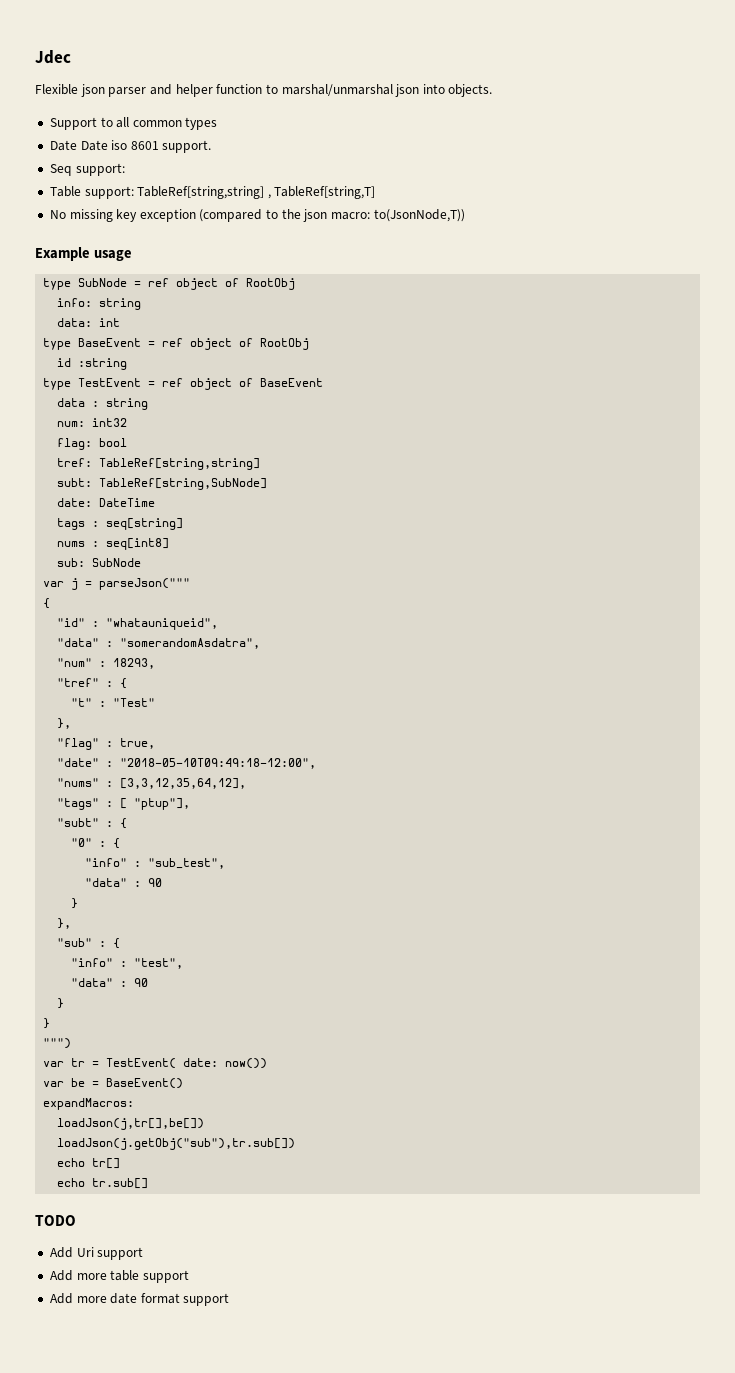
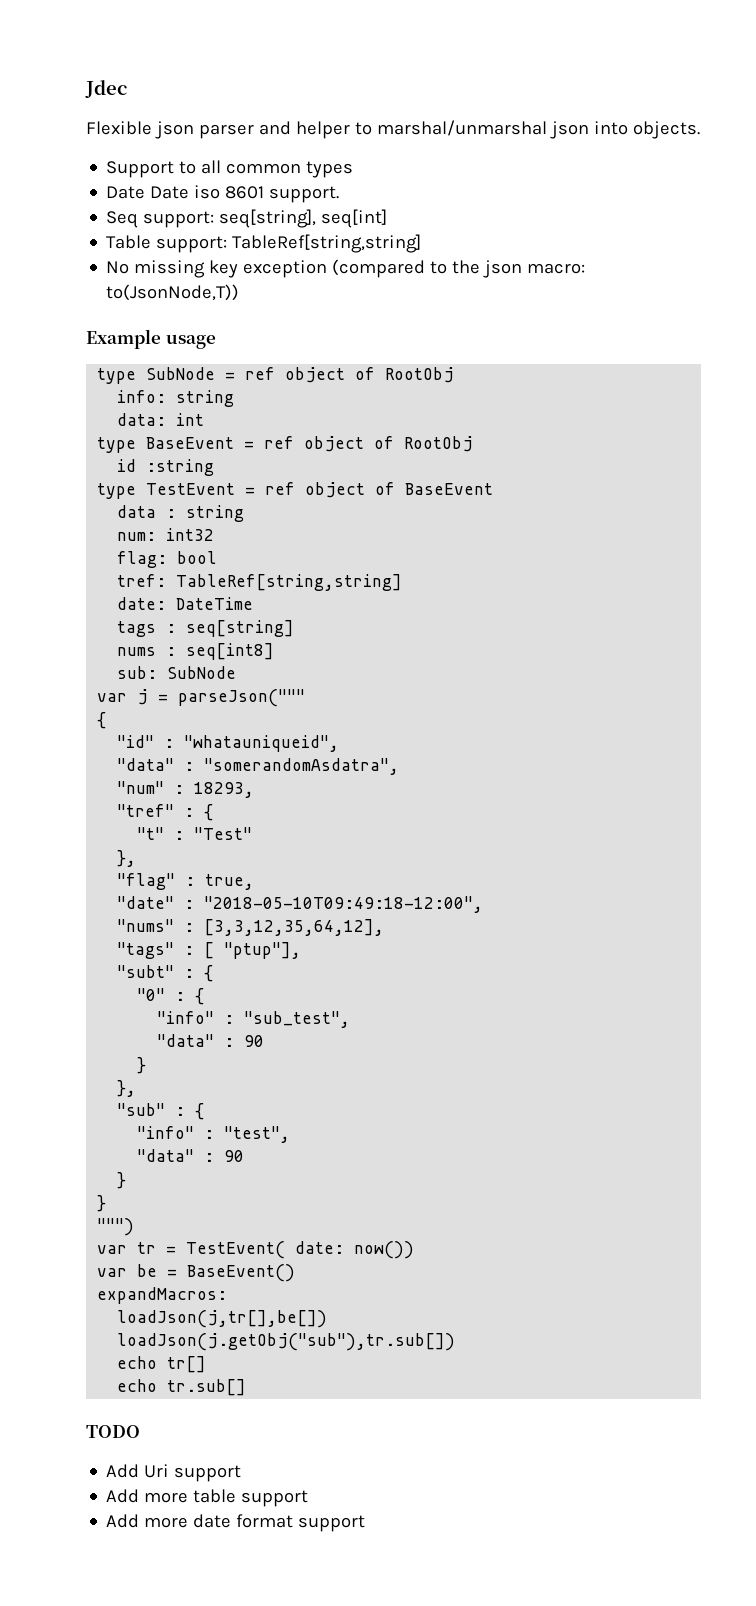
[216,84,263,94] function -> (350, 130) none
(125, 169) none -> [219,209,388,228] seq[string], seq[int]
[267,186,376,199] , TableRef[string,T] -> (422, 243) none
[57,478,268,490] // subt: TableRef[string,SubNode] -> (403, 582) none

